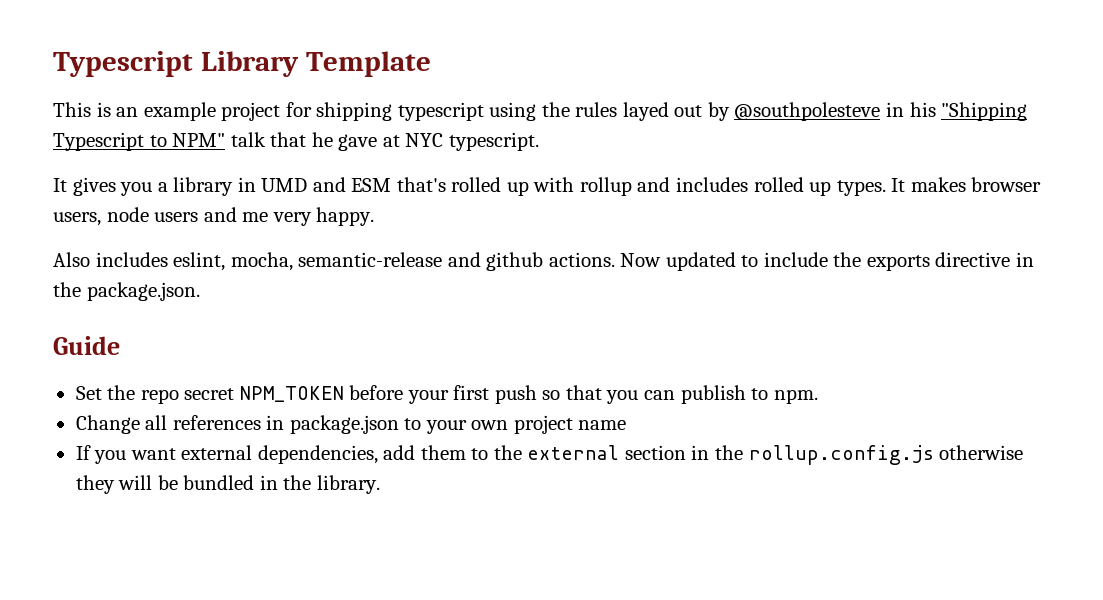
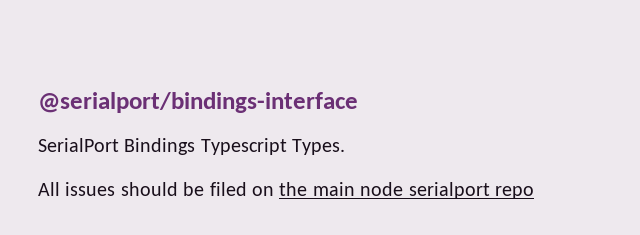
[53,51,431,77] [53,102,1028,121] [53,132,539,151] [53,177,1042,196] [53,207,375,226] [53,252,1035,271] [53,282,200,301] [53,336,120,355] [75,385,818,404] [75,415,627,434] [75,445,1024,465] [75,475,380,494] Typescript Library Template // This is an example project for shipping typescript using the rules layed out by @southpolesteve in his "Shipping Typescript to NPM" talk that he gave at NYC typescript. // It gives you a library in UMD and ESM that's rolled up with rollup and includes rolled up types. It makes browser users, node users and me very happy. // Also includes eslint, mocha, semantic-release and github actions. Now updated to include the exports directive in the package.json. // Guide // Set the repo secret NPM_TOKEN before your first push so that you can publish to npm. // Change all references in package.json to your own project name // If you want external dependencies, add them to the external section in the rollup.config.js otherwise they will be bundled in the library. -> [38,92,358,113] [38,138,346,155] [38,182,534,199] @serialport/bindings-interface // SerialPort Bindings Typescript Types. // All issues should be filed on the main node serialport repo

